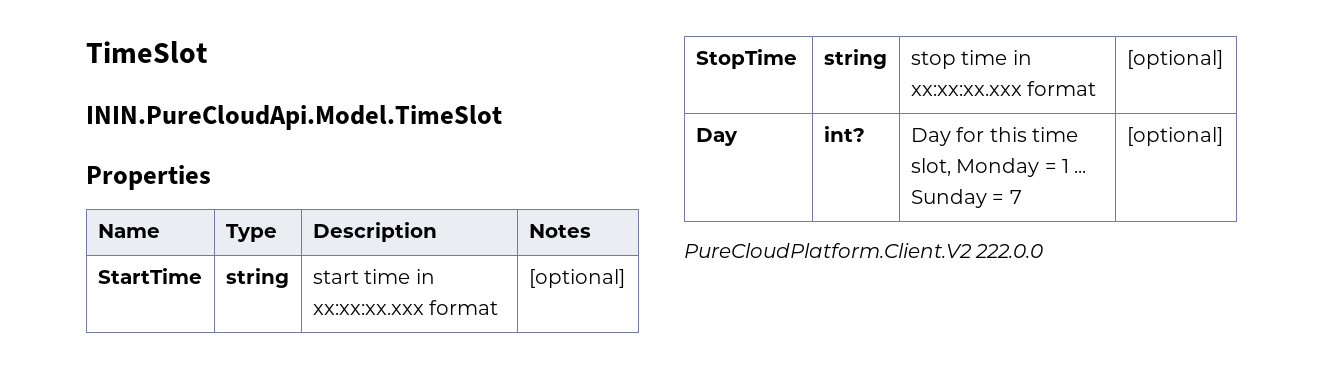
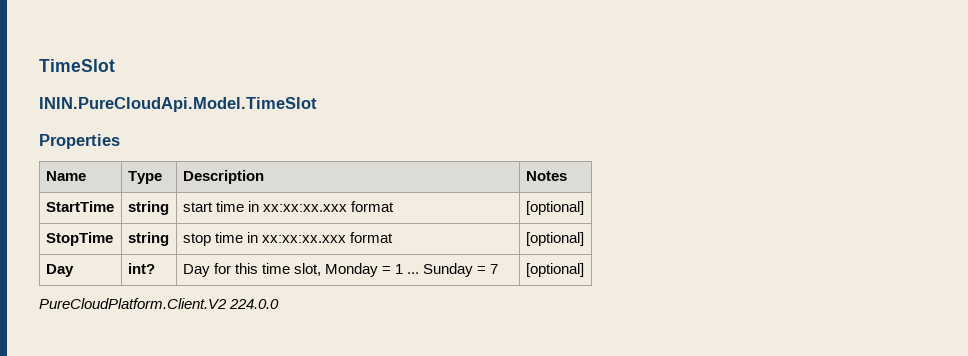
[975,244,1044,258] 222.0.0 -> [229,299,280,309] 224.0.0

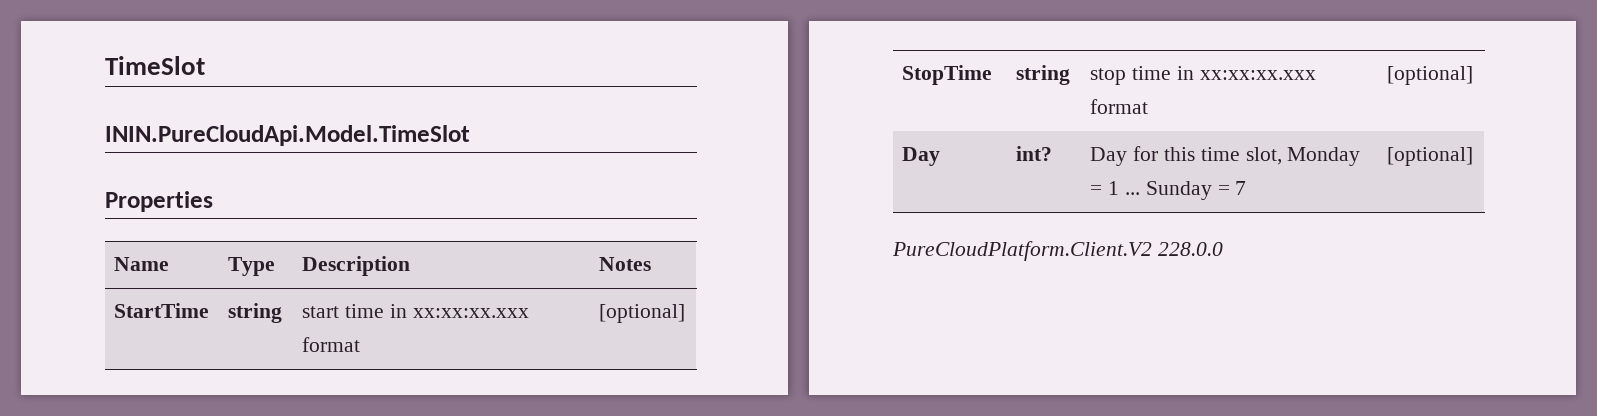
[229,299,280,309] 224.0.0 -> [1157,242,1223,256] 228.0.0

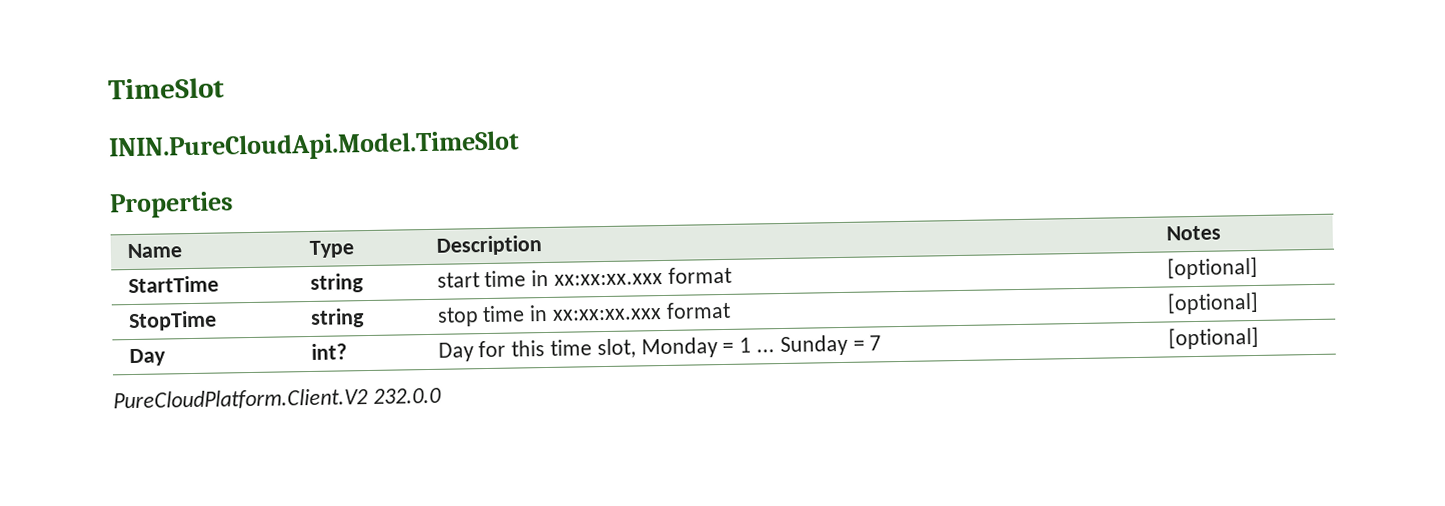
[1157,242,1223,256] 228.0.0 -> [372,387,442,404] 232.0.0

